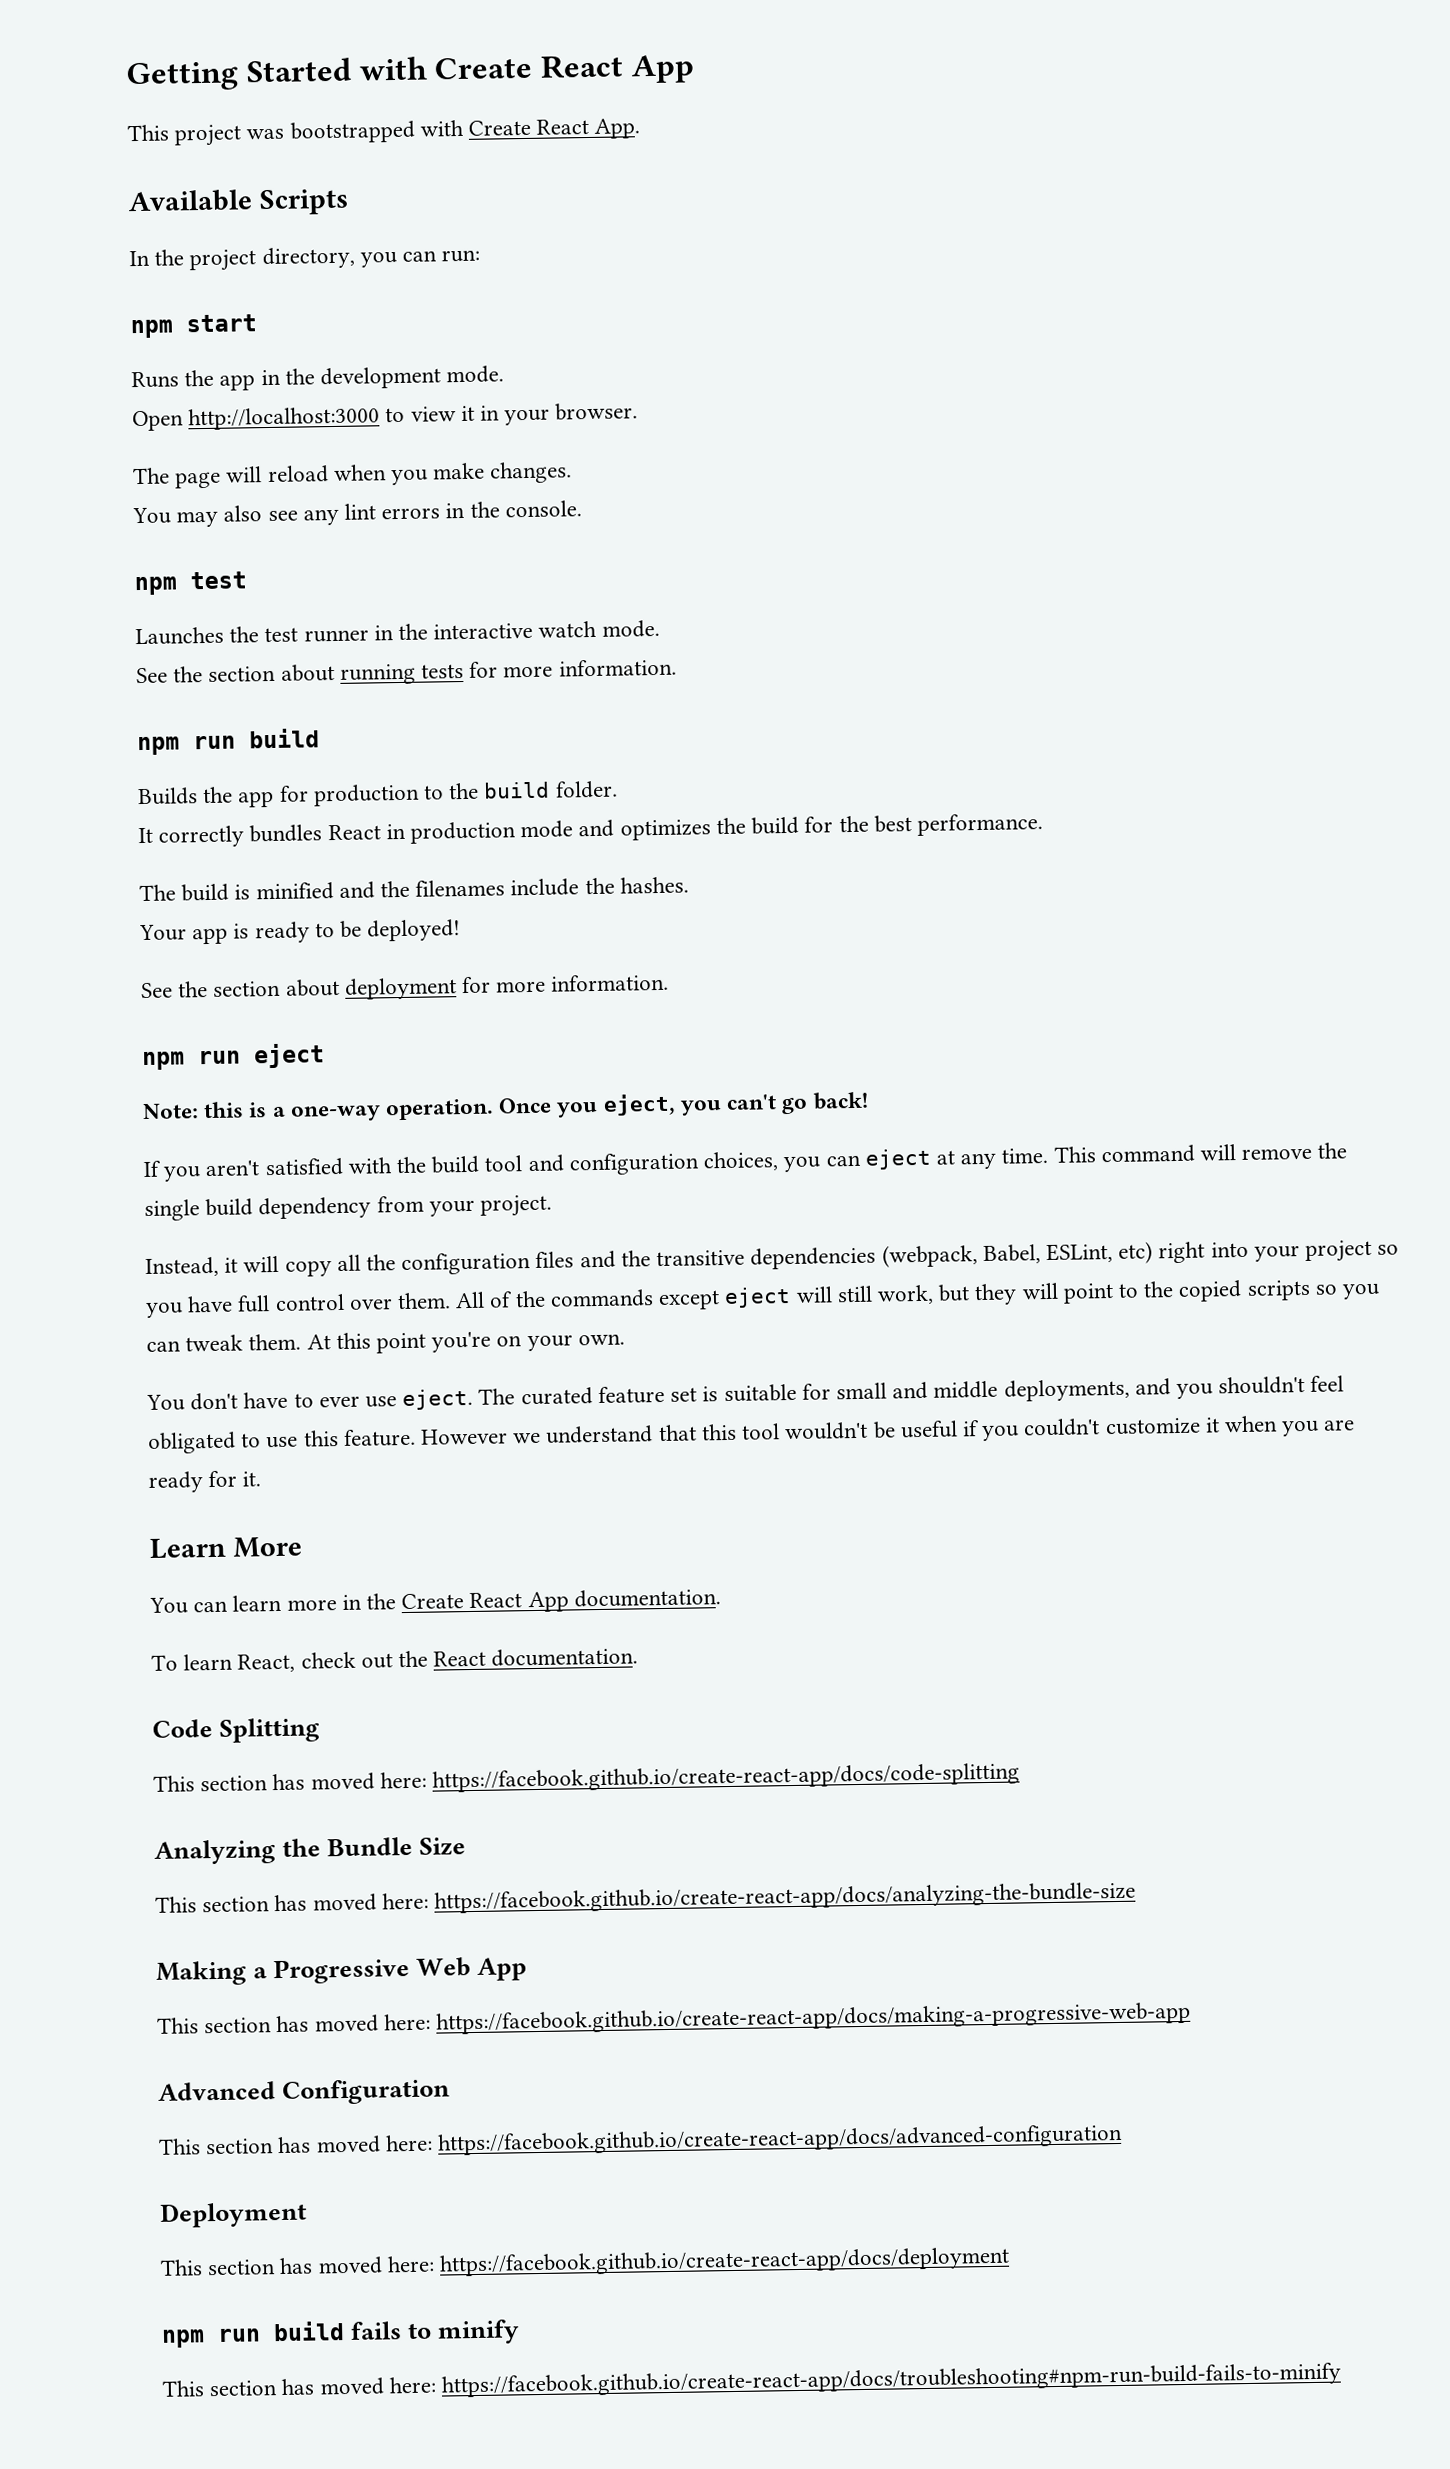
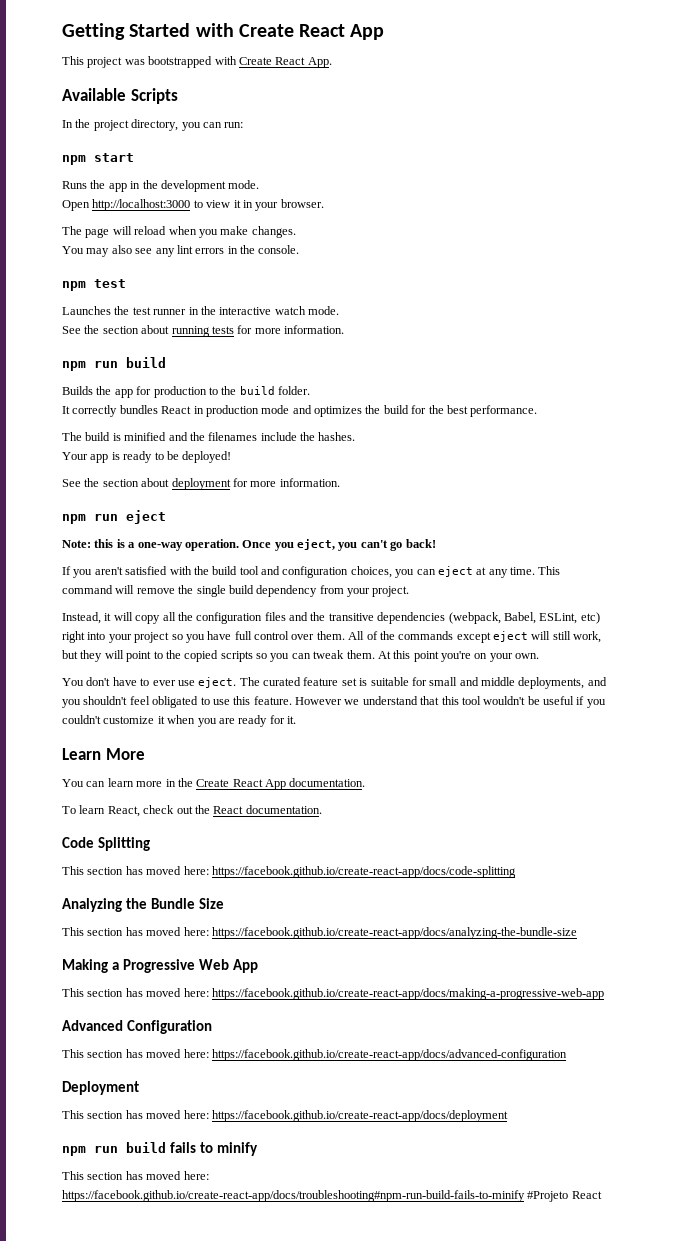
(1342, 2380) none -> [527,1191,602,1202] #Projeto React

